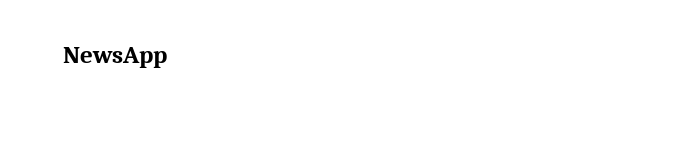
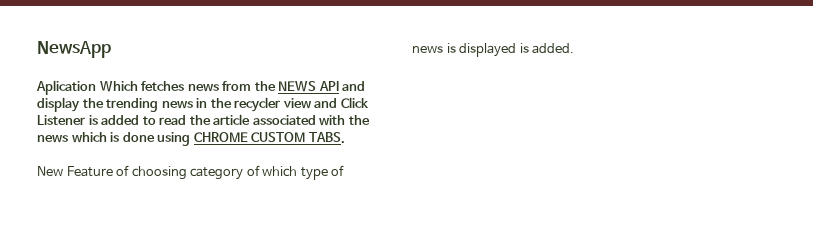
(167, 57) none -> [36,80,366,95] [37,97,369,112] [37,114,370,126] [37,132,345,146] [37,165,345,180] [412,43,575,57] // Aplication Which fetches news from the NEWS API and display the trending news in the recycler view and Click Listener is added to read the article associated with the news which is done using CHROME CUSTOM TABS. // New Feature of choosing category of which type of news is displayed is added.

